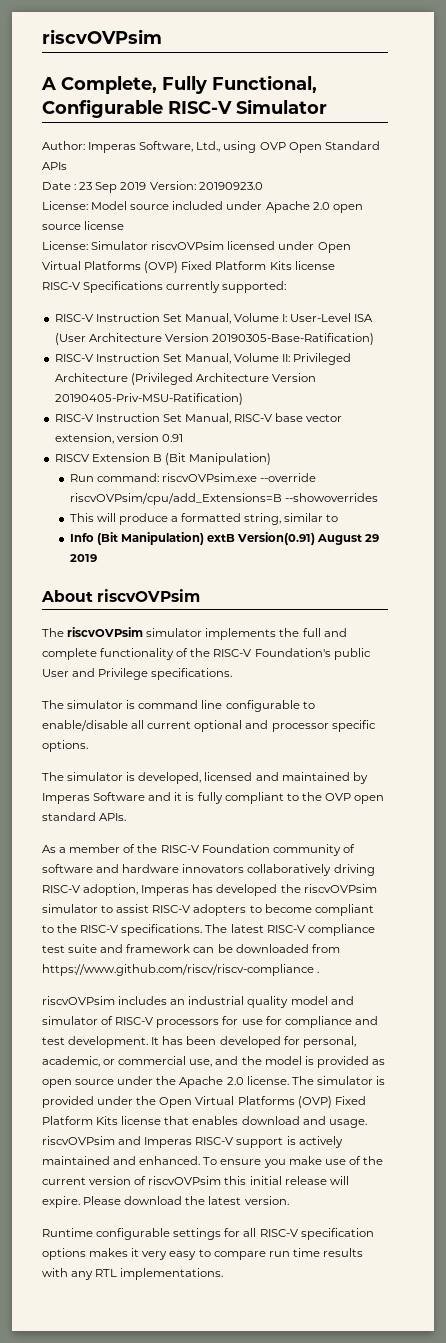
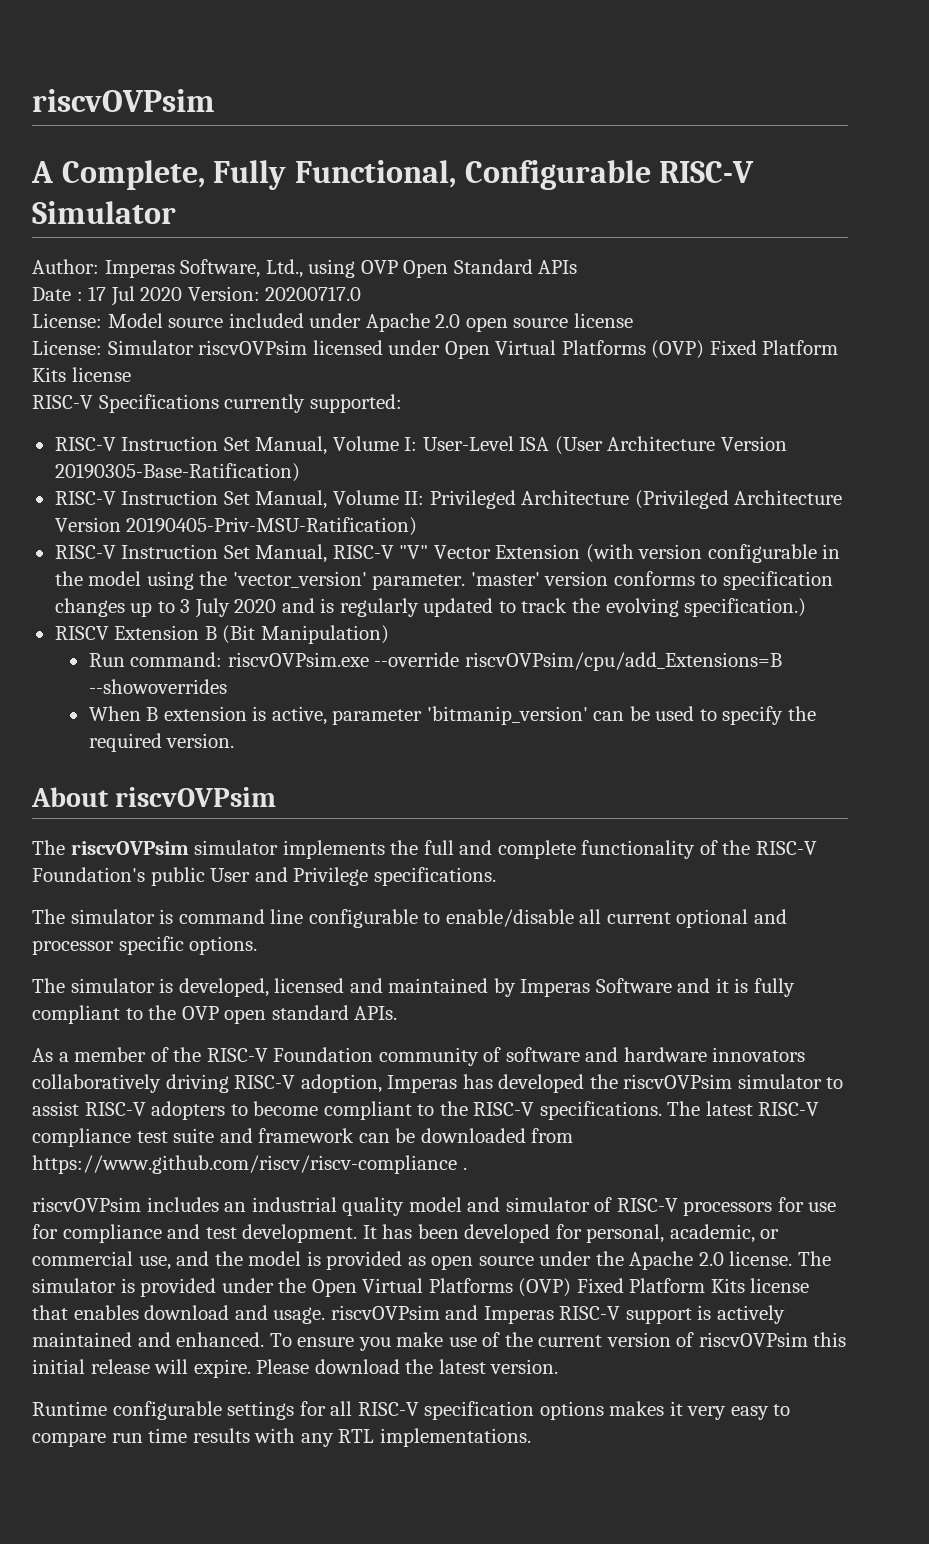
[79,181,263,193] 23 Sep 2019 Version: 20190923.0 -> [88,286,362,306] 17 Jul 2020 Version: 20200717.0
[275,413,343,422] [54,433,183,444] base vector extension, version 0.91 -> [399,544,841,563] [54,571,833,590] [54,598,807,618] "V" Vector Extension (with version configurable in the model using the 'vector_version' parameter. 'master' version conforms to specification changes up to 3 July 2020 and is regularly updated to track the evolving specification.)
[69,513,339,525] [69,532,380,545] [69,554,97,562] This will produce a formatted string, similar to // Info (Bit Manipulation) extB Version(0.91) August 29 2019 -> [88,706,816,725] [88,733,235,752] When B extension is active, parameter 'bitmanip_version' can be used to specify the required version.

